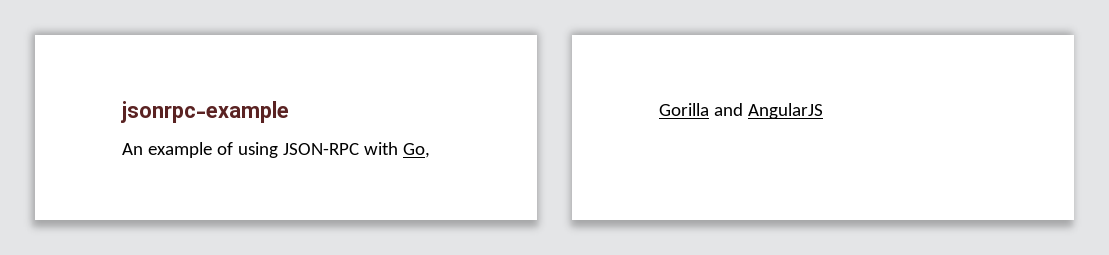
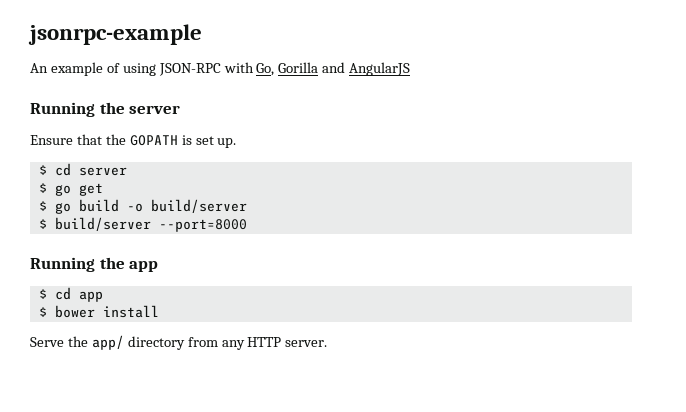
(823, 111) none -> [30,102,181,117] [30,134,237,148] [38,163,127,176] [38,183,103,196] [38,199,247,214] [38,217,247,232] [30,257,159,272] [38,287,103,302] [38,305,159,318] [30,335,328,350] // Running the server // Ensure that the GOPATH is set up. // $ cd server // $ go get // $ go build -o build/server // $ build/server --port=8000 // Running the app // $ cd app // $ bower install // Serve the app/ directory from any HTTP server.

